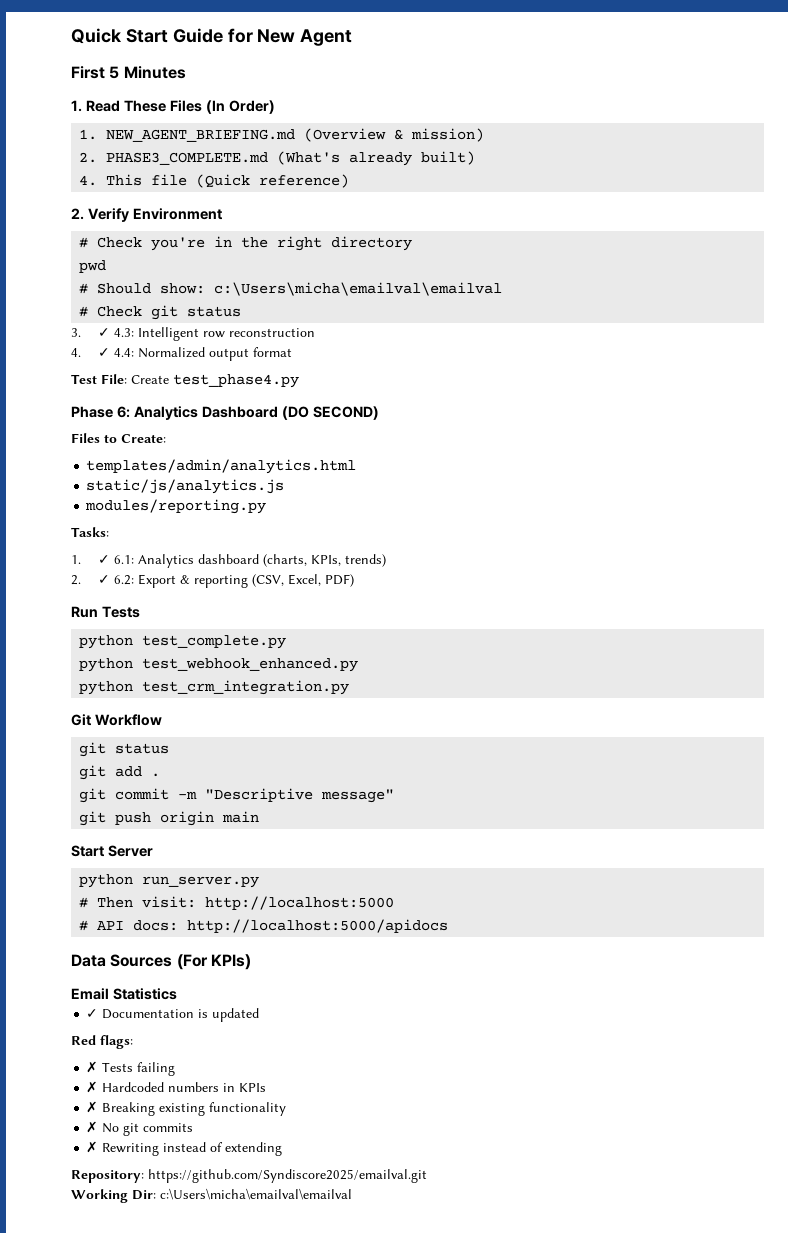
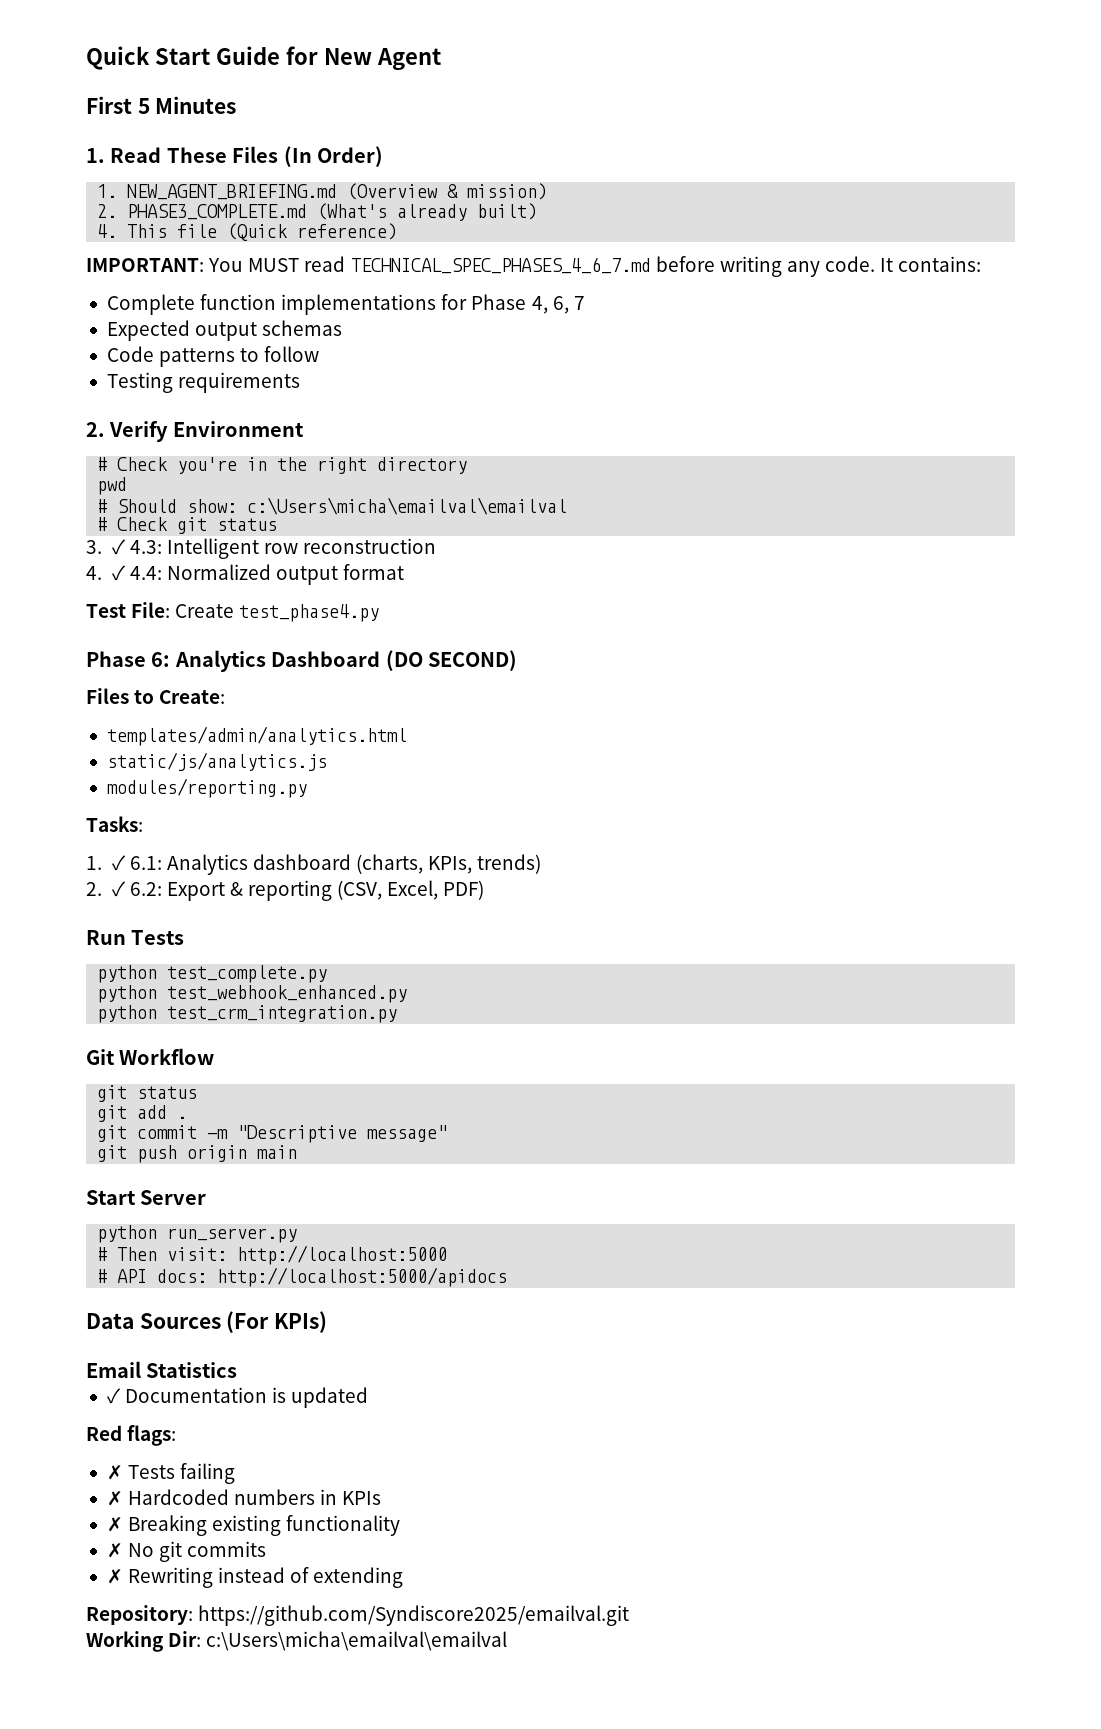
(350, 181) none -> [86,256,982,277] [106,294,585,315] [106,320,343,341] [106,346,320,367] [106,372,301,393] // IMPORTANT: You MUST read TECHNICAL_SPEC_PHASES_4_6_7.md before writing any code. It contains: // Complete function implementations for Phase 4, 6, 7 // Expected output schemas // Code patterns to follow // Testing requirements

